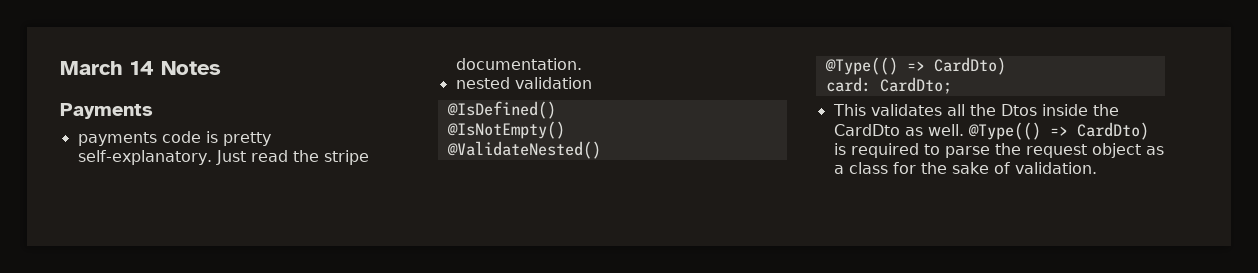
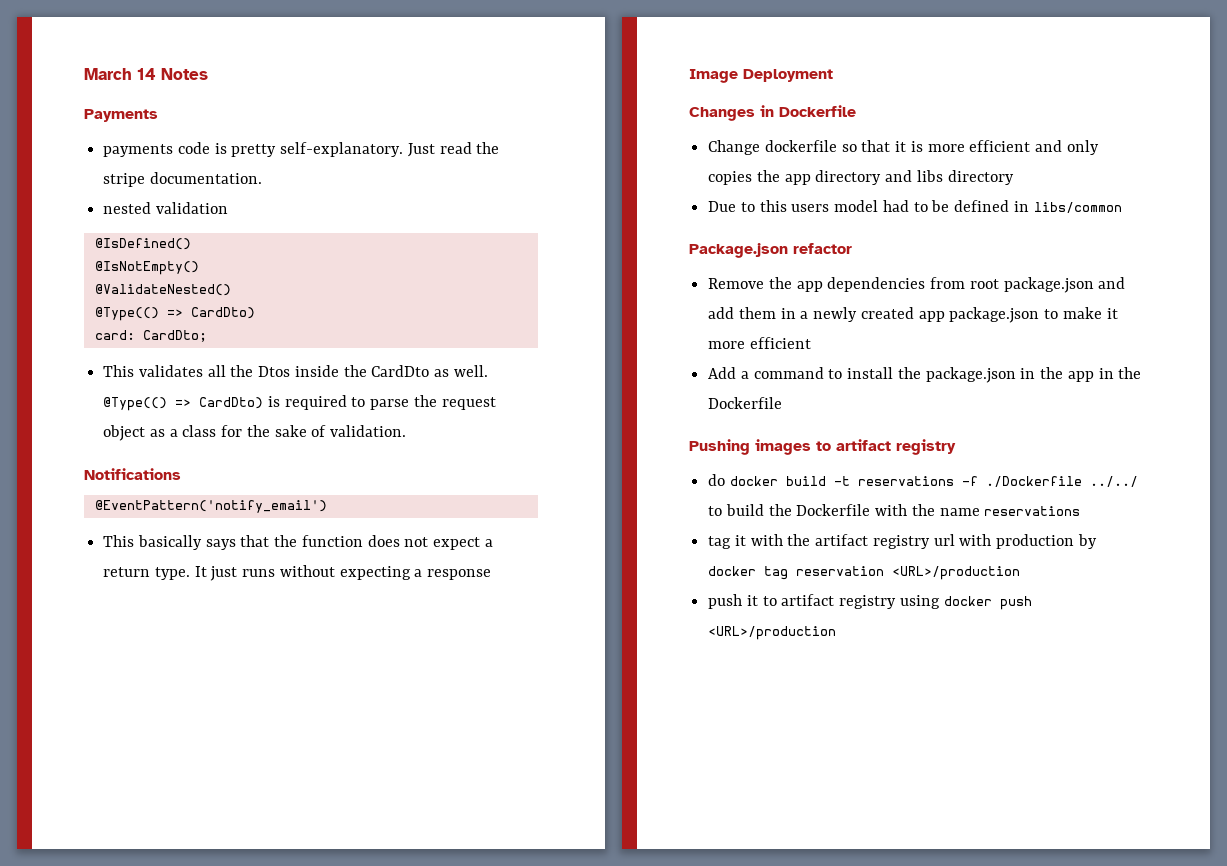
(1097, 168) none -> [84,468,181,480] [94,500,327,513] [103,535,493,550] [103,565,492,581] [689,69,833,83] [689,105,856,121] [708,140,1099,155] [708,170,1014,185] [708,200,1122,213] [689,243,852,258] [708,277,1126,293] [708,307,1118,323] [708,337,811,349] [708,367,1142,383] [708,397,783,409] [689,439,956,455] [708,474,1138,487] [708,504,1081,516] [708,534,1097,549] [708,566,1021,580] [708,594,1032,610] [708,626,837,640] // Notifications // @EventPattern('notify_email') // This basically says that the function does not expect a return type. It just runs without expecting a response // Image Deployment // Changes in Dockerfile // Change dockerfile so that it is more efficient and only copies the app directory and libs directory // Due to this users model had to be defined in libs/common // Package.json refactor // Remove the app dependencies from root package.json and add them in a newly created app package.json to make it more efficient // Add a command to install the package.json in the app in the Dockerfile // Pushing images to artifact registry // do docker build -t reservations -f ./Dockerfile ../../ to build the Dockerfile with the name reservations // tag it with the artifact registry url with production by docker tag reservation <URL>/production // push it to artifact registry using docker push <URL>/production

